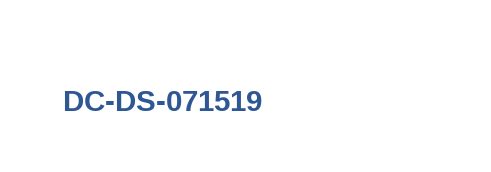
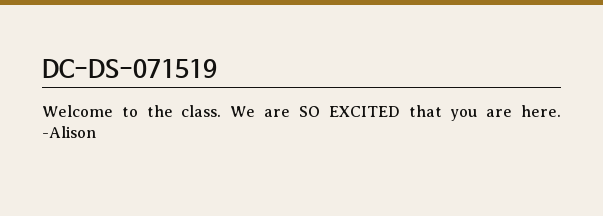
(262, 101) none -> [42,105,561,121] [42,126,96,138] // Welcome to the class. We are SO EXCITED that you are here. -Alison

